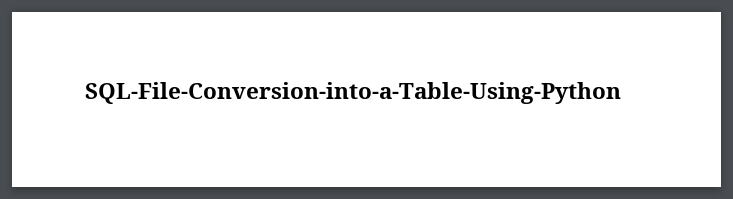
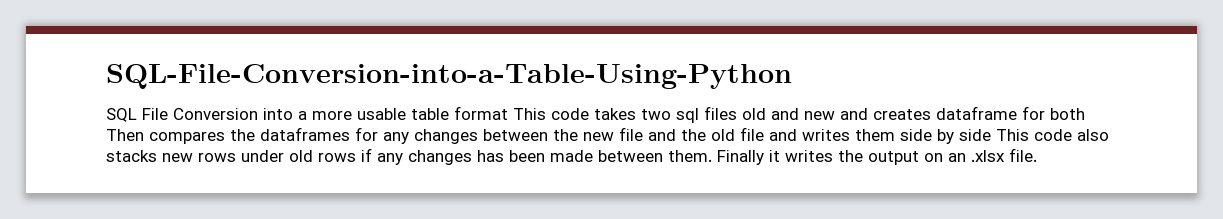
(621, 93) none -> [106,106,1085,123] [106,127,1109,144] [106,148,1037,165] // SQL File Conversion into a more usable table format This code takes two sql files old and new and creates dataframe for both Then compares the dataframes for any changes between the new file and the old file and writes them side by side This code also stacks new rows under old rows if any changes has been made between them. Finally it writes the output on an .xlsx file.

